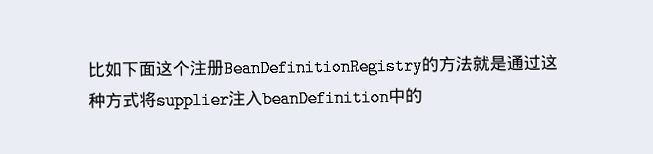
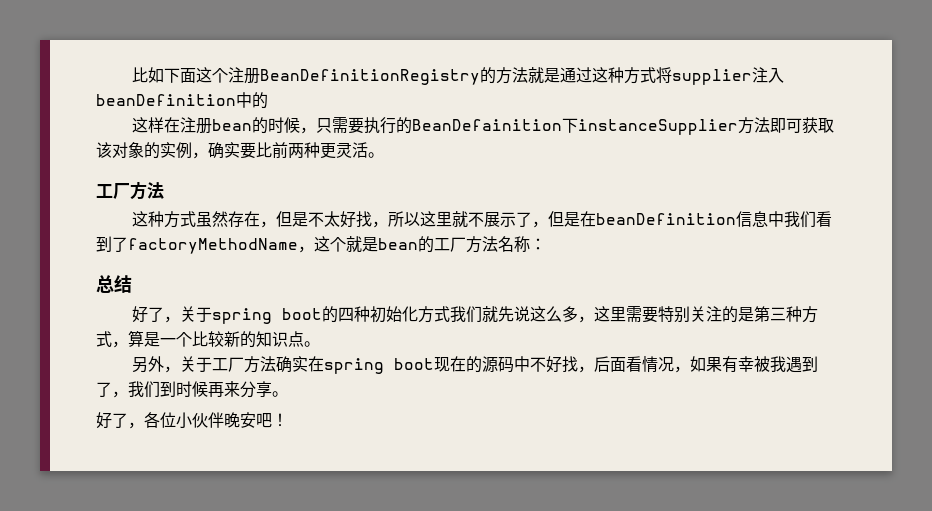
(423, 95) none -> [131,117,834,135] [96,142,384,159] [96,181,164,200] [131,211,832,228] [96,236,546,254] [96,275,132,293] [131,306,818,324] [96,330,320,348] [131,356,818,374] [96,381,288,398] [96,412,288,429] // 这样在注册bean的时候，只需要执行的BeanDefainition下instanceSupplier方法即可获取该对象的实例，确实要比前两种更灵活。 // 工厂方法 // 这种方式虽然存在，但是不太好找，所以这里就不展示了，但是在beanDefinition信息中我们看到了factoryMethodName，这个就是bean的工厂方法名称： // 总结 // 好了，关于spring boot的四种初始化方式我们就先说这么多，这里需要特别关注的是第三种方式，算是一个比较新的知识点。 // 另外，关于工厂方法确实在spring boot现在的源码中不好找，后面看情况，如果有幸被我遇到了，我们到时候再来分享。 // 好了，各位小伙伴晚安吧！

